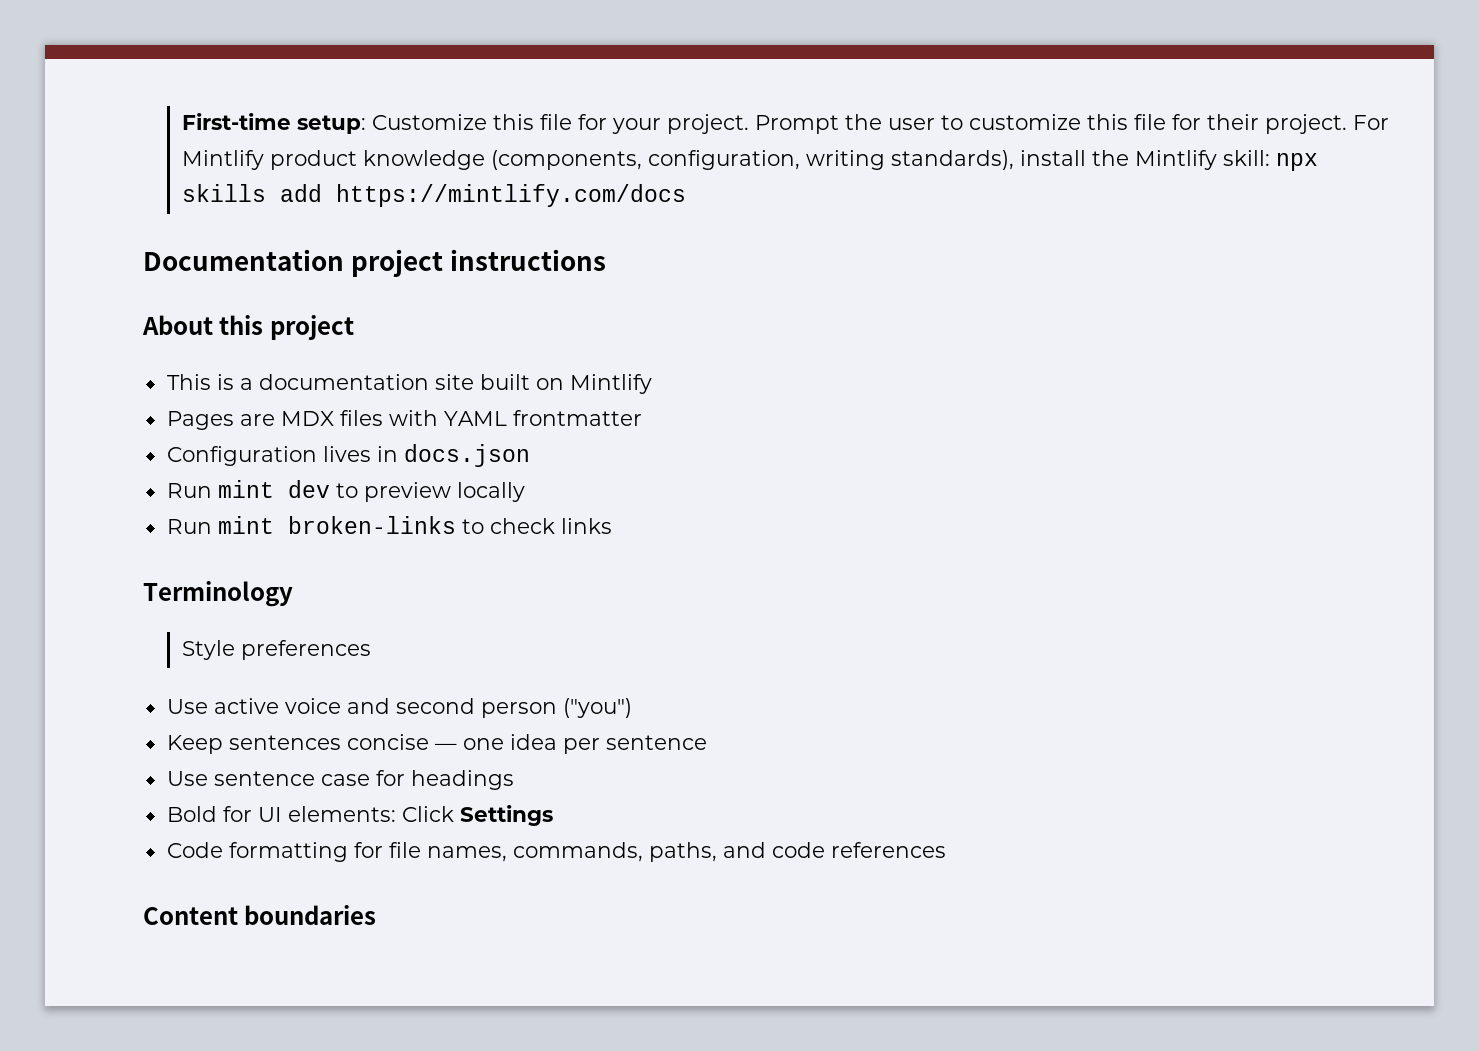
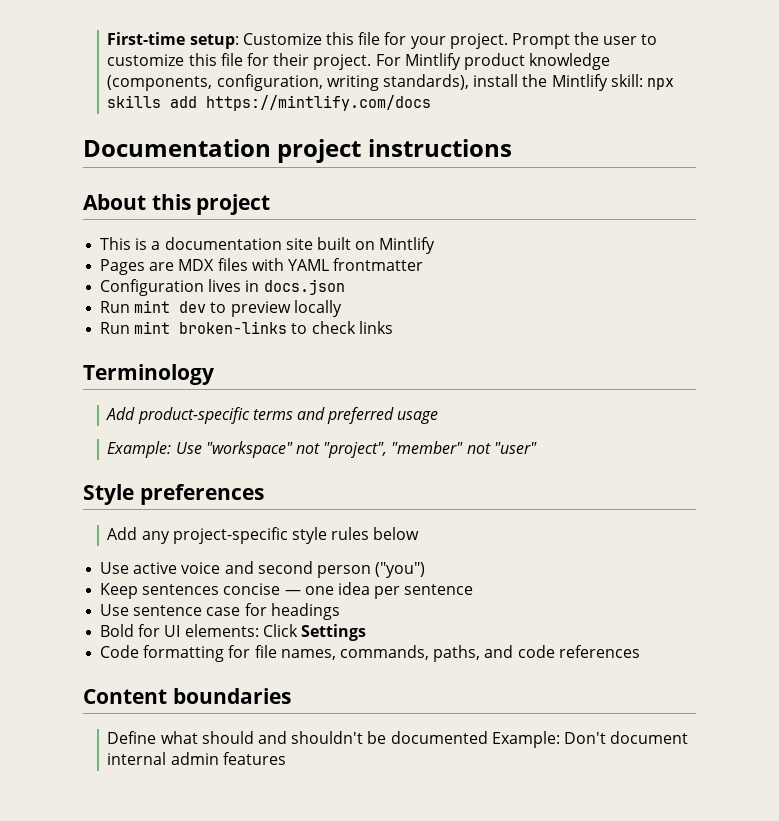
[181,640,371,660] Style preferences -> [106,407,439,424] [107,441,537,458] [83,484,264,505] [107,527,420,544] Add product-specific terms and preferred usage // Example: Use "workspace" not "project", "member" not "user" // Style preferences // Add any project-specific style rules below
(377, 915) none -> [107,731,689,748] [107,752,286,765] // Define what should and shouldn't be documented Example: Don't document internal admin features

